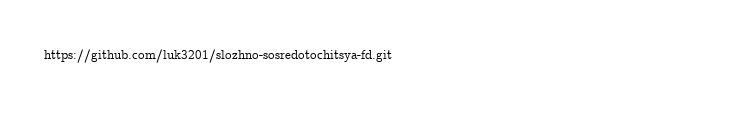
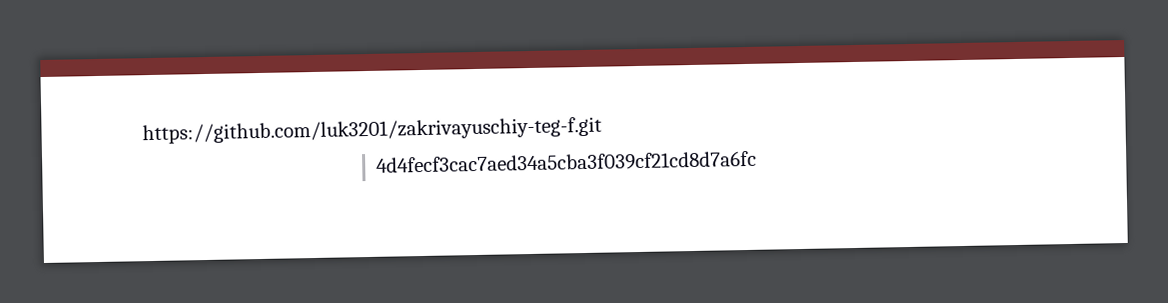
[44,49,392,63] https://github.com/luk3201/slozhno-sosredotochitsya-fd.git -> [142,116,602,145] [376,150,758,174] https://github.com/luk3201/zakrivayuschiy-teg-f.git // 4d4fecf3cac7aed34a5cba3f039cf21cd8d7a6fc

